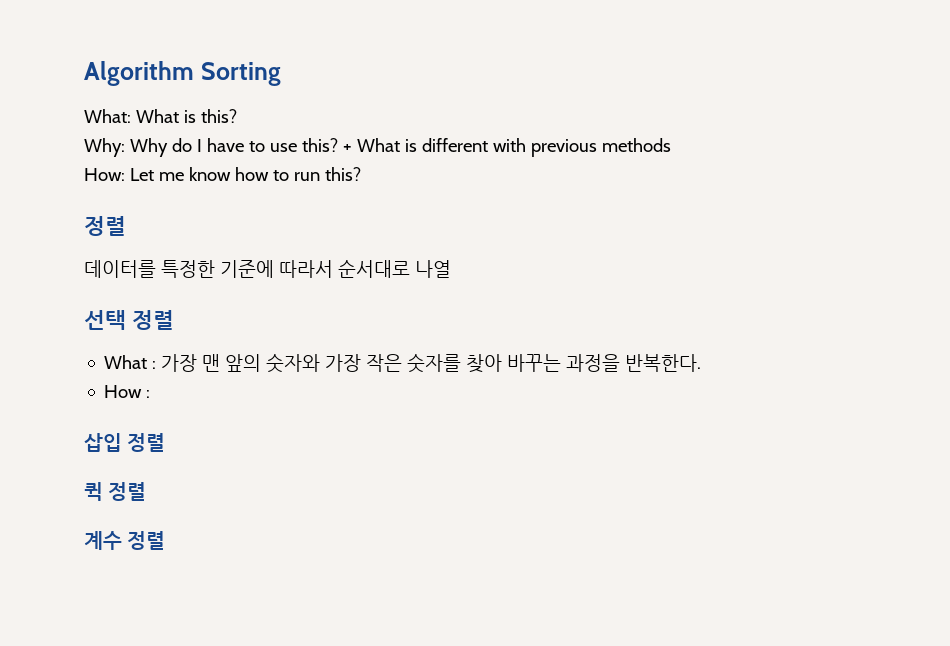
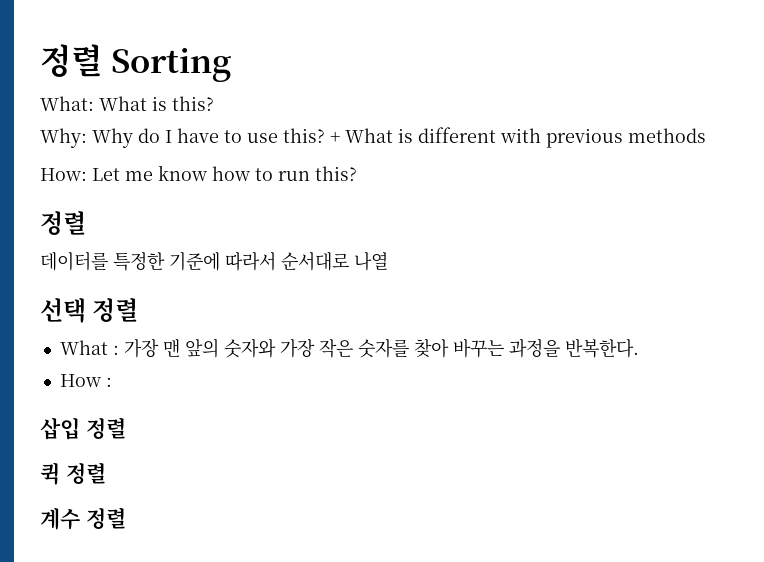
[84,61,194,86] Algorithm -> [40,44,102,77] 정렬

